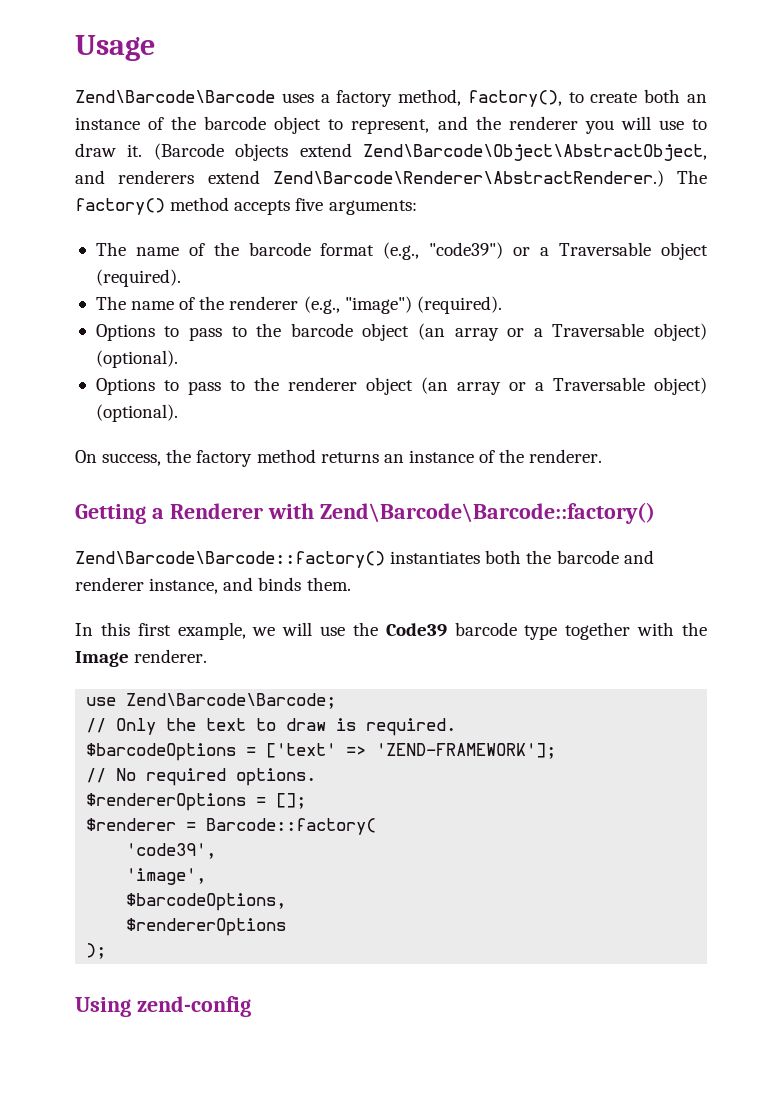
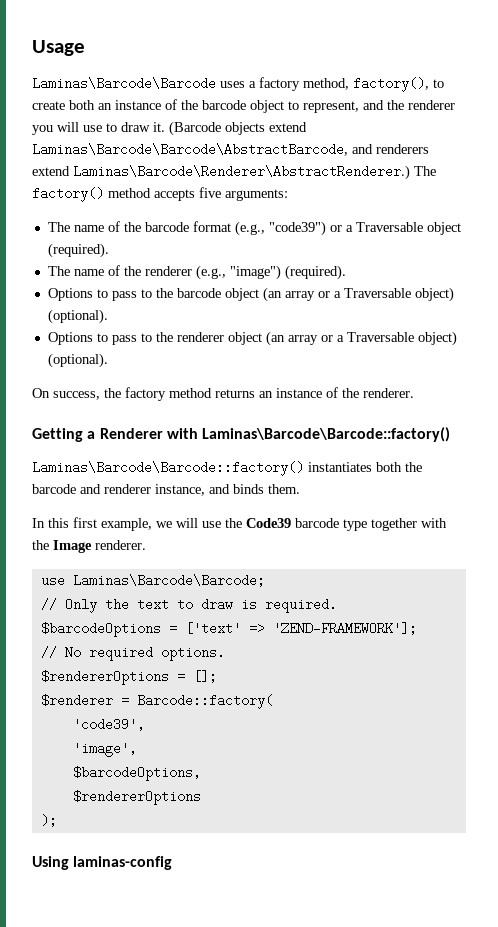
[75,90,275,103] Zend\Barcode\Barcode -> [32,77,216,90] Laminas\Barcode\Barcode
[363,144,707,161] Zend\Barcode\Object\AbstractObject, -> [32,143,348,156] Laminas\Barcode\Barcode\AbstractBarcode,
[272,170,664,187] Zend\Barcode\Renderer\AbstractRenderer.) -> [73,165,410,180] Laminas\Barcode\Renderer\AbstractRenderer.)
[319,502,655,524] [75,551,385,568] Zend\Barcode\Barcode::factory() // Zend\Barcode\Barcode::factory() -> [202,427,451,442] [32,461,304,476] Laminas\Barcode\Barcode::factory() // Laminas\Barcode\Barcode::factory()
[126,693,337,709] Zend\Barcode\Barcode; -> [72,574,265,587] Laminas\Barcode\Barcode;
[136,996,251,1017] zend-config -> [73,856,173,870] laminas-config

